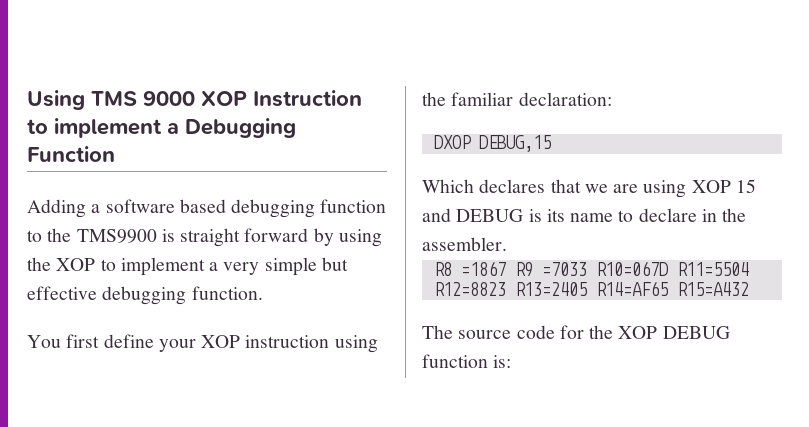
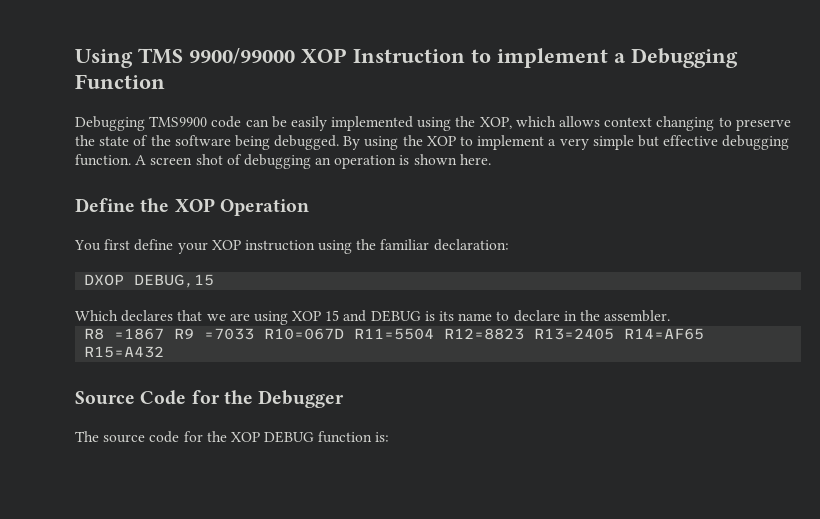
[143,91,195,106] 9000 -> [189,48,295,64] 9900/99000
[27,199,387,218] [27,228,334,247] Adding a software based debugging function to the TMS9900 is straight forward by -> [75,116,791,131] [75,135,361,150] Debugging TMS9900 code can be easily implemented using the XOP, which allows context changing to preserve the state of the software being debugged. By
(263, 293) none -> [135,154,491,169] [75,198,309,216] A screen shot of debugging an operation is shown here. // Define the XOP Operation
(749, 289) none -> [75,390,345,408] // Source Code for the Debugger

